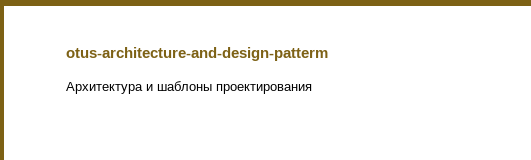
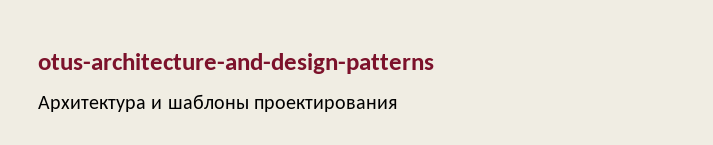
[66,47,328,61] otus-architecture-and-design-patterm -> [38,53,434,74] otus-architecture-and-design-patterns

